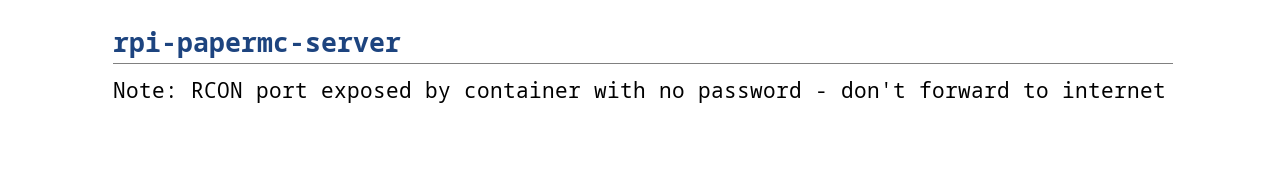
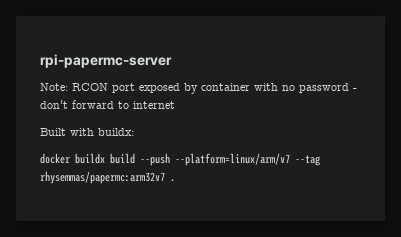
(1166, 89) none -> [40,128,134,136] [40,153,320,166] [40,171,175,184] // Built with buildx: // docker buildx build --push --platform=linux/arm/v7 --tag rhysemmas/papermc:arm32v7 .

